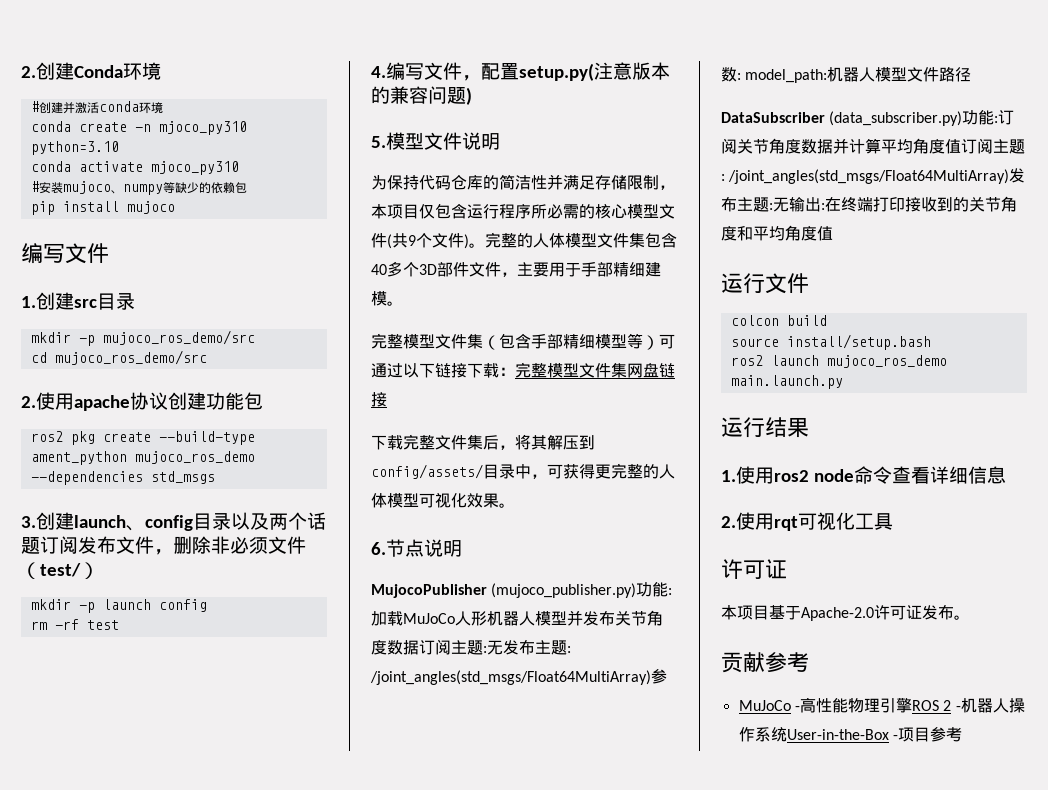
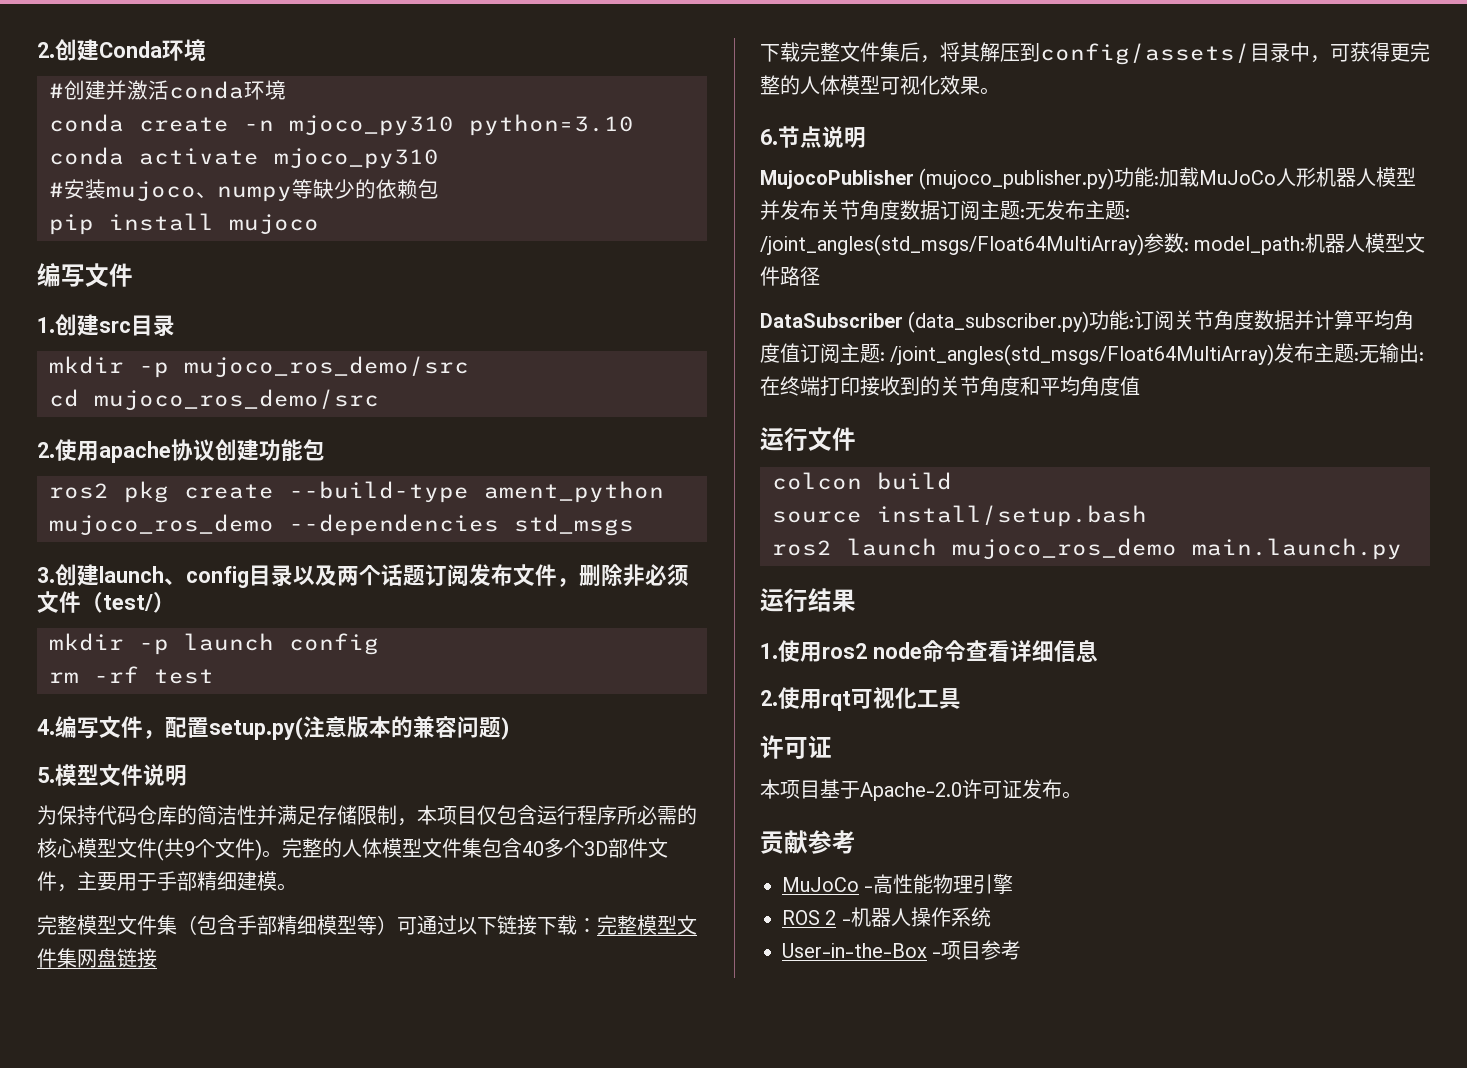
(912, 705) none -> (1014, 884) //
(787, 734) none -> (991, 917) //

